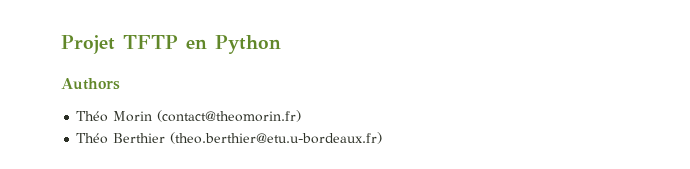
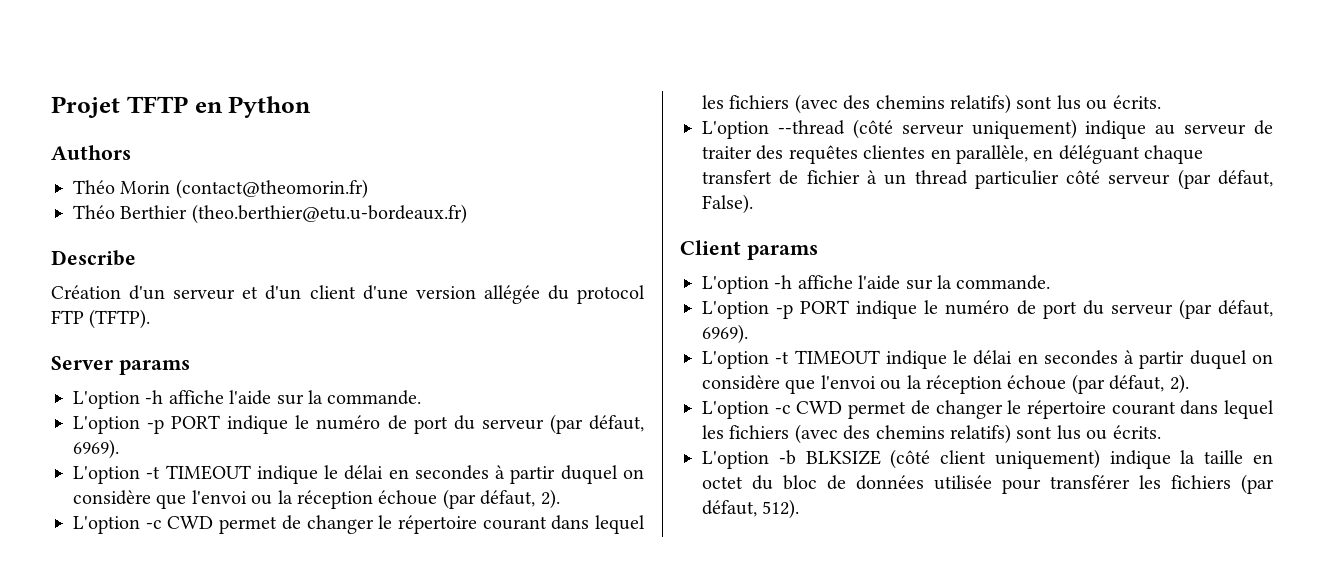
(383, 138) none -> [51,250,136,266] [51,285,646,304] [51,309,151,329] [51,356,190,375] [73,390,422,409] [73,414,645,434] [73,439,119,459] [73,465,644,484] [73,489,560,509] [73,515,645,534] [702,94,1161,114] [702,119,1273,139] [702,145,1204,164] [702,169,1273,189] [702,194,753,214] [680,240,818,260] [702,275,1051,294] [702,299,1274,319] [702,324,748,344] [702,350,1273,369] [702,374,1189,394] [702,400,1274,419] [702,424,1161,444] [702,449,1273,469] [702,474,1274,494] [702,499,800,519] // Describe // Création d'un serveur et d'un client d'une version allégée du protocol FTP (TFTP). // Server params // L'option -h affiche l'aide sur la commande. // L'option -p PORT indique le numéro de port du serveur (par défaut, 6969). // L'option -t TIMEOUT indique le délai en secondes à partir duquel on considère que l'envoi ou la réception échoue (par défaut, 2). // L'option -c CWD permet de changer le répertoire courant dans lequel les fichiers (avec des chemins relatifs) sont lus ou écrits. // L'option --thread (côté serveur uniquement) indique au serveur de traiter des requêtes clientes en parallèle, en déléguant chaque transfert de fichier à un thread particulier côté serveur (par défaut, False). // Client params // L'option -h affiche l'aide sur la commande. // L'option -p PORT indique le numéro de port du serveur (par défaut, 6969). // L'option -t TIMEOUT indique le délai en secondes à partir duquel on considère que l'envoi ou la réception échoue (par défaut, 2). // L'option -c CWD permet de changer le répertoire courant dans lequel les fichiers (avec des chemins relatifs) sont lus ou écrits. // L'option -b BLKSIZE (côté client uniquement) indique la taille en octet du bloc de données utilisée pour transférer les fichiers (par défaut, 512).

